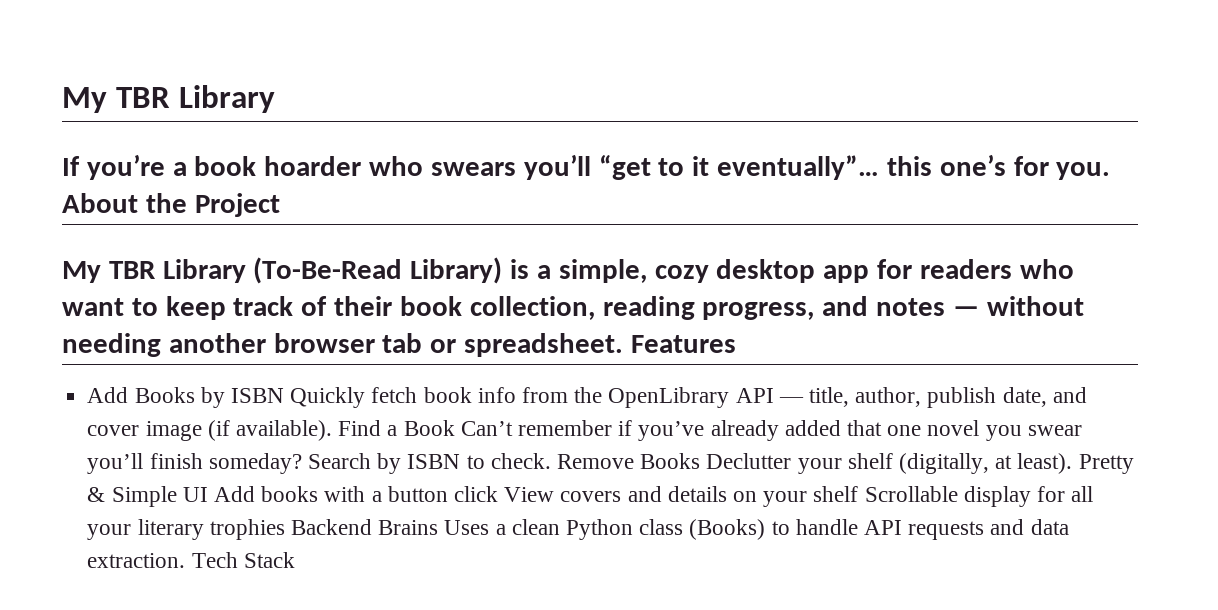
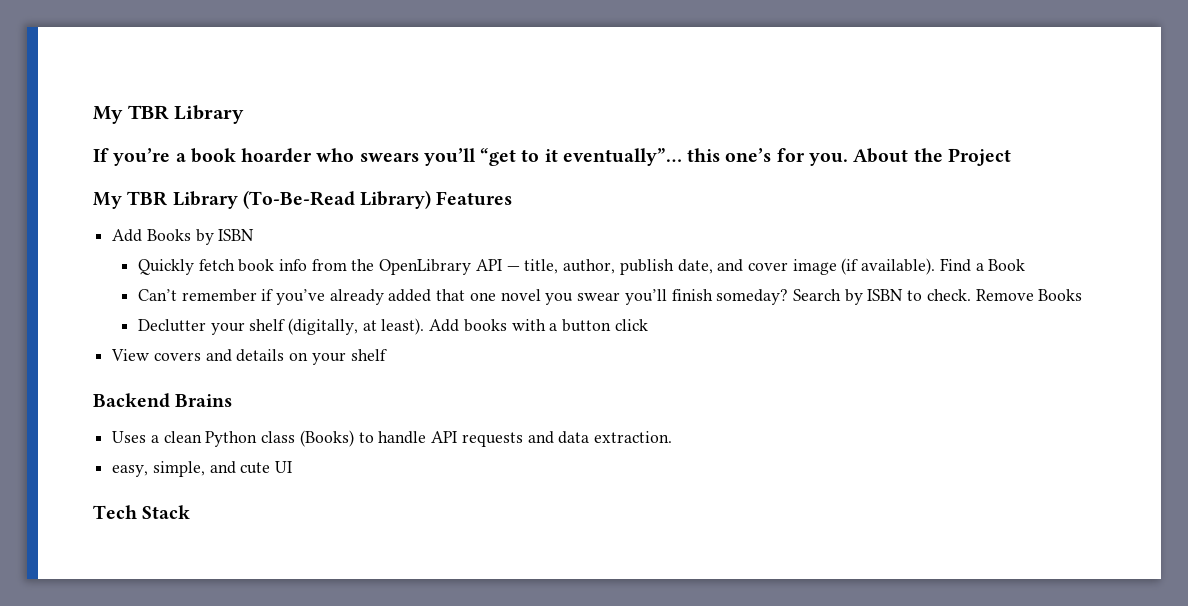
[510,259,1074,283] [62,296,1084,320] [62,333,624,357] is a simple, cozy desktop app for readers who want to keep track of their book collection, reading progress, and notes — without needing another browser tab or spreadsheet. -> (432, 199) none
(284, 395) none -> (255, 235) //
(455, 428) none -> (1026, 265) //
(701, 461) none -> (1083, 295) //
[1078,454,1134,474] [87,486,208,507] Pretty & Simple UI -> (425, 326) none
(498, 494) none -> (648, 325) //
[864,486,1094,507] [87,519,285,540] Scrollable display for all your literary trophies -> (387, 355) //
(439, 527) none -> (233, 400) //
(186, 560) none -> [112,461,293,477] // easy, simple, and cute UI //

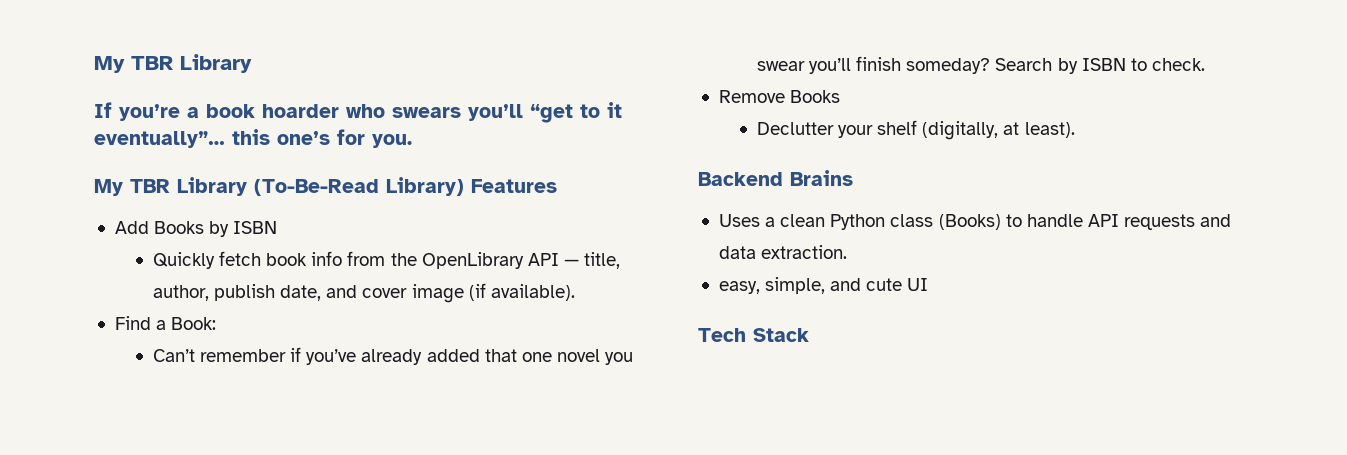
[853,148,1011,166] About the Project -> (412, 141) none
(936, 266) none -> (575, 292) //
[988,259,1026,271] Book -> [171,317,217,330] Book:
(971, 295) none -> (1205, 64) //
[429,319,648,332] [111,349,387,365] Add books with a button click // View covers and details on your shelf -> (1075, 130) none

